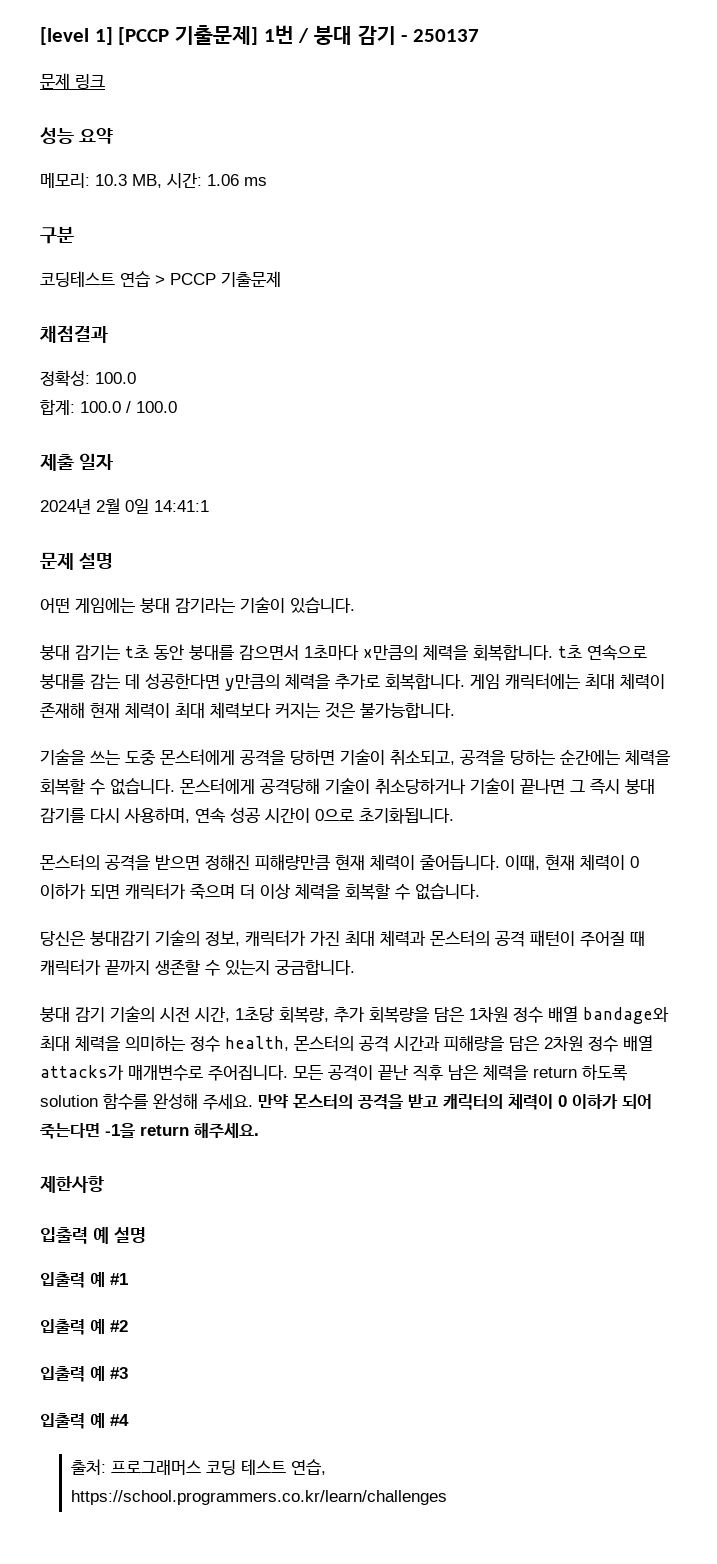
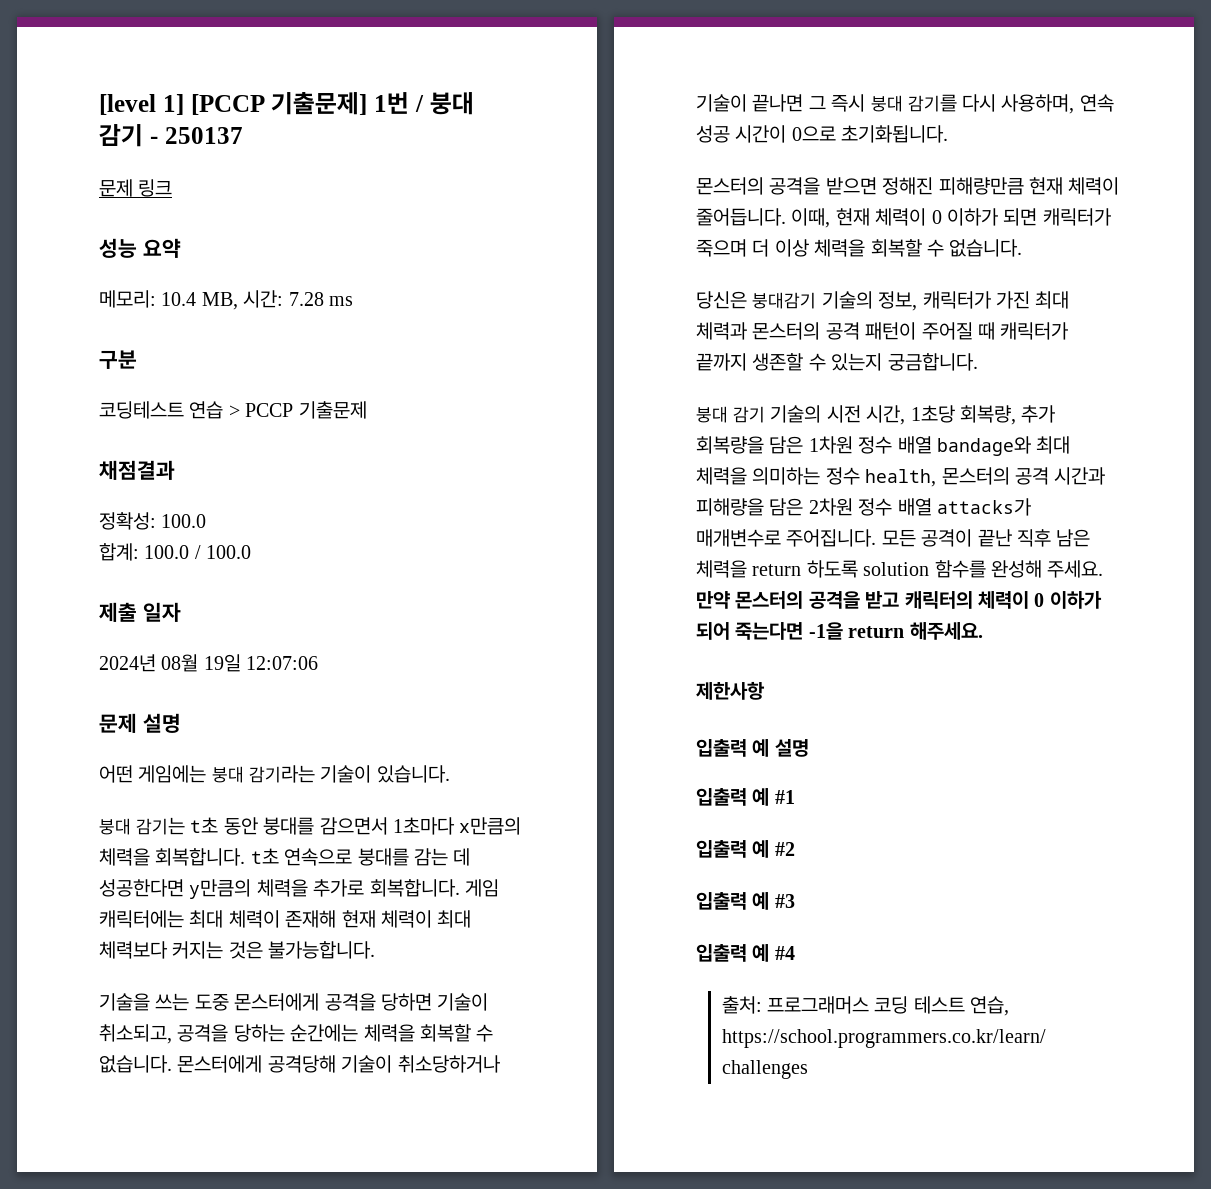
[95,174,127,186] 10.3 -> [161,292,197,306] 10.4
[207,174,239,186] 1.06 -> [288,292,324,306] 7.28
[96,498,209,514] 2월 0일 14:41:1 -> [161,654,319,672] 08월 19일 12:07:06

